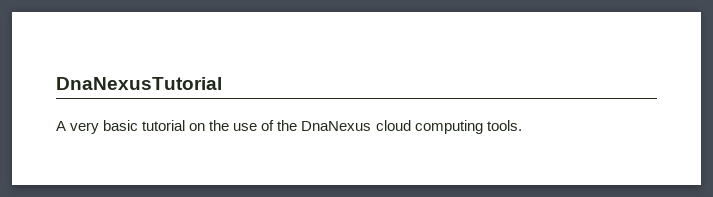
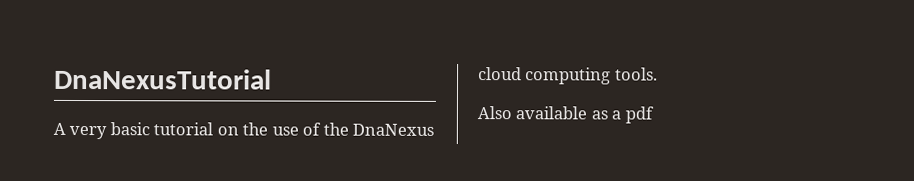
(522, 125) none -> [477,106,654,124] // Also available as a pdf

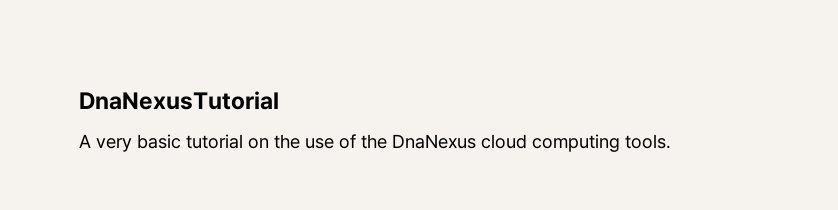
[477,106,654,124] // Also available as a pdf -> (671, 141) none

